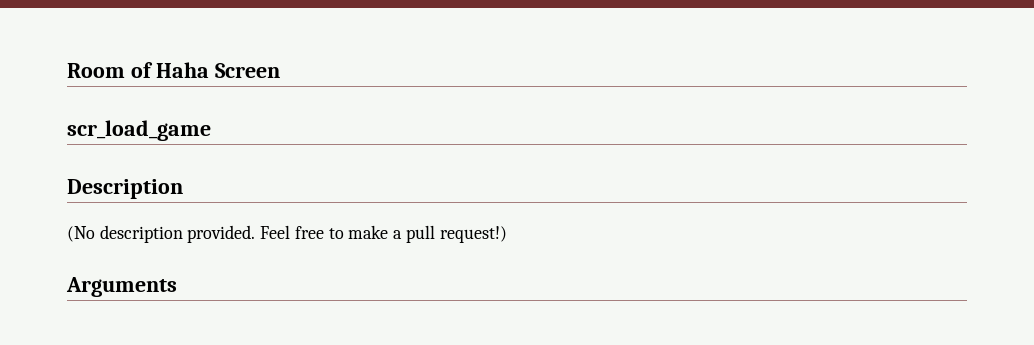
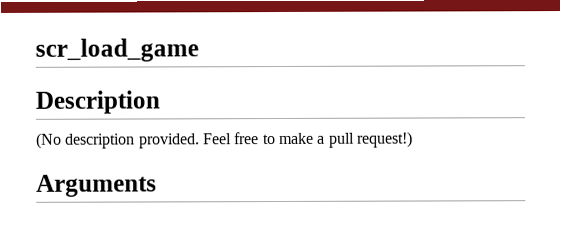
[67,62,280,78] Room of Haha Screen // -> (35, 50) none

